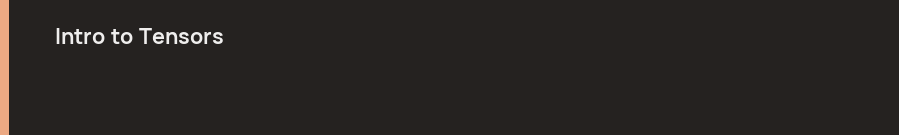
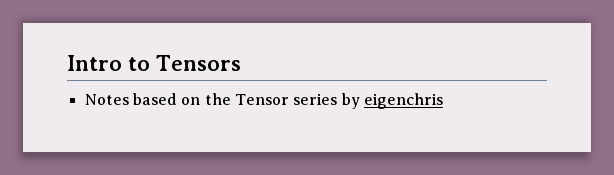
(224, 36) none -> [84,93,443,109] // Notes based on the Tensor series by eigenchris

